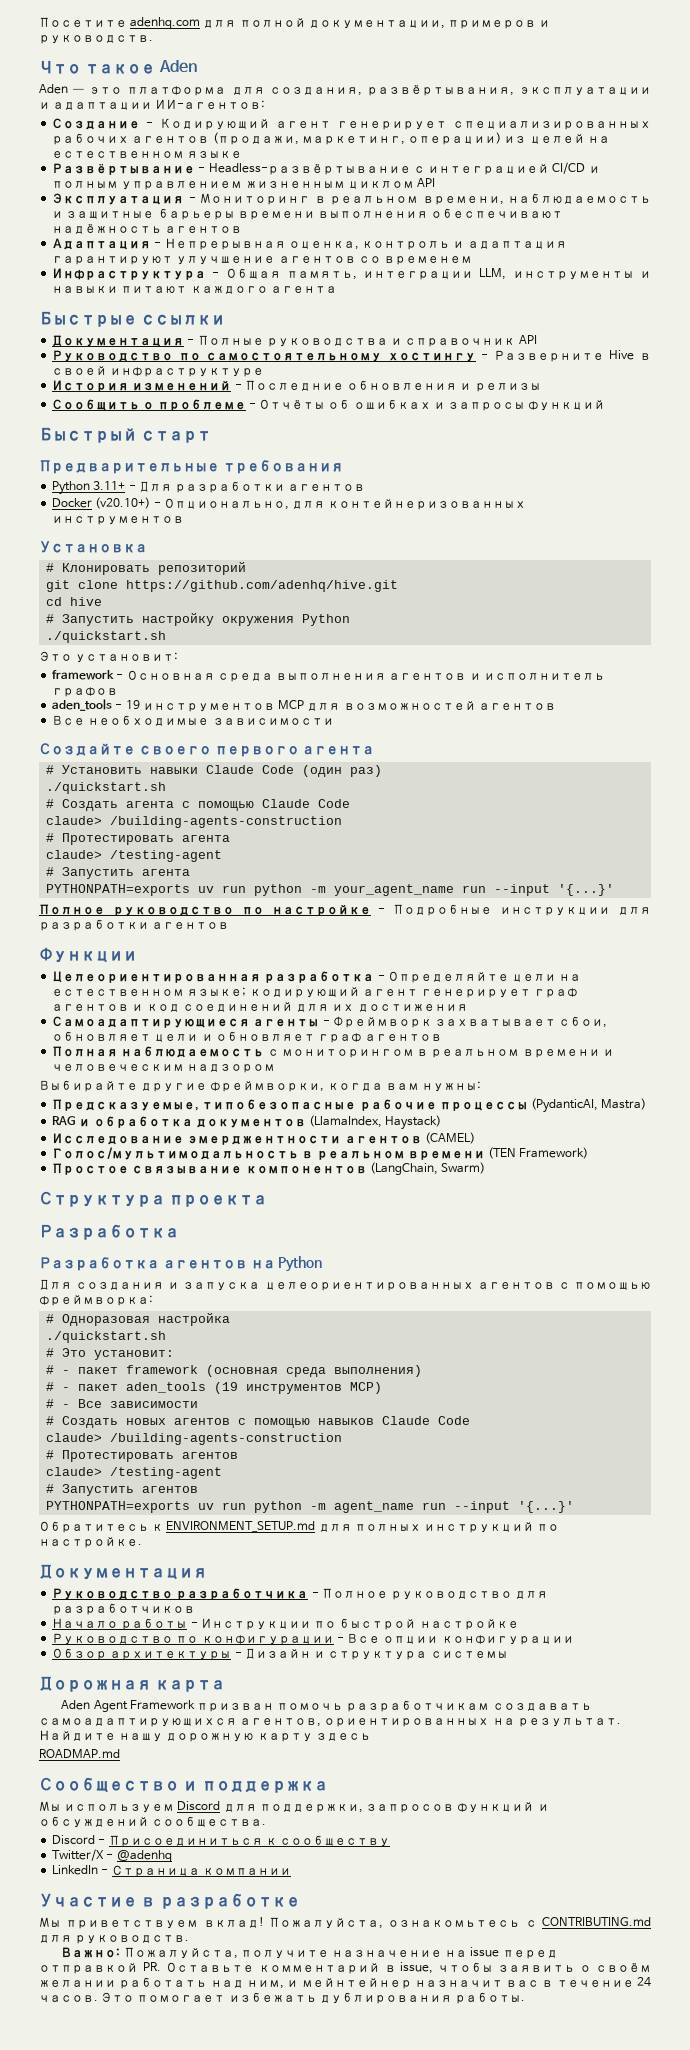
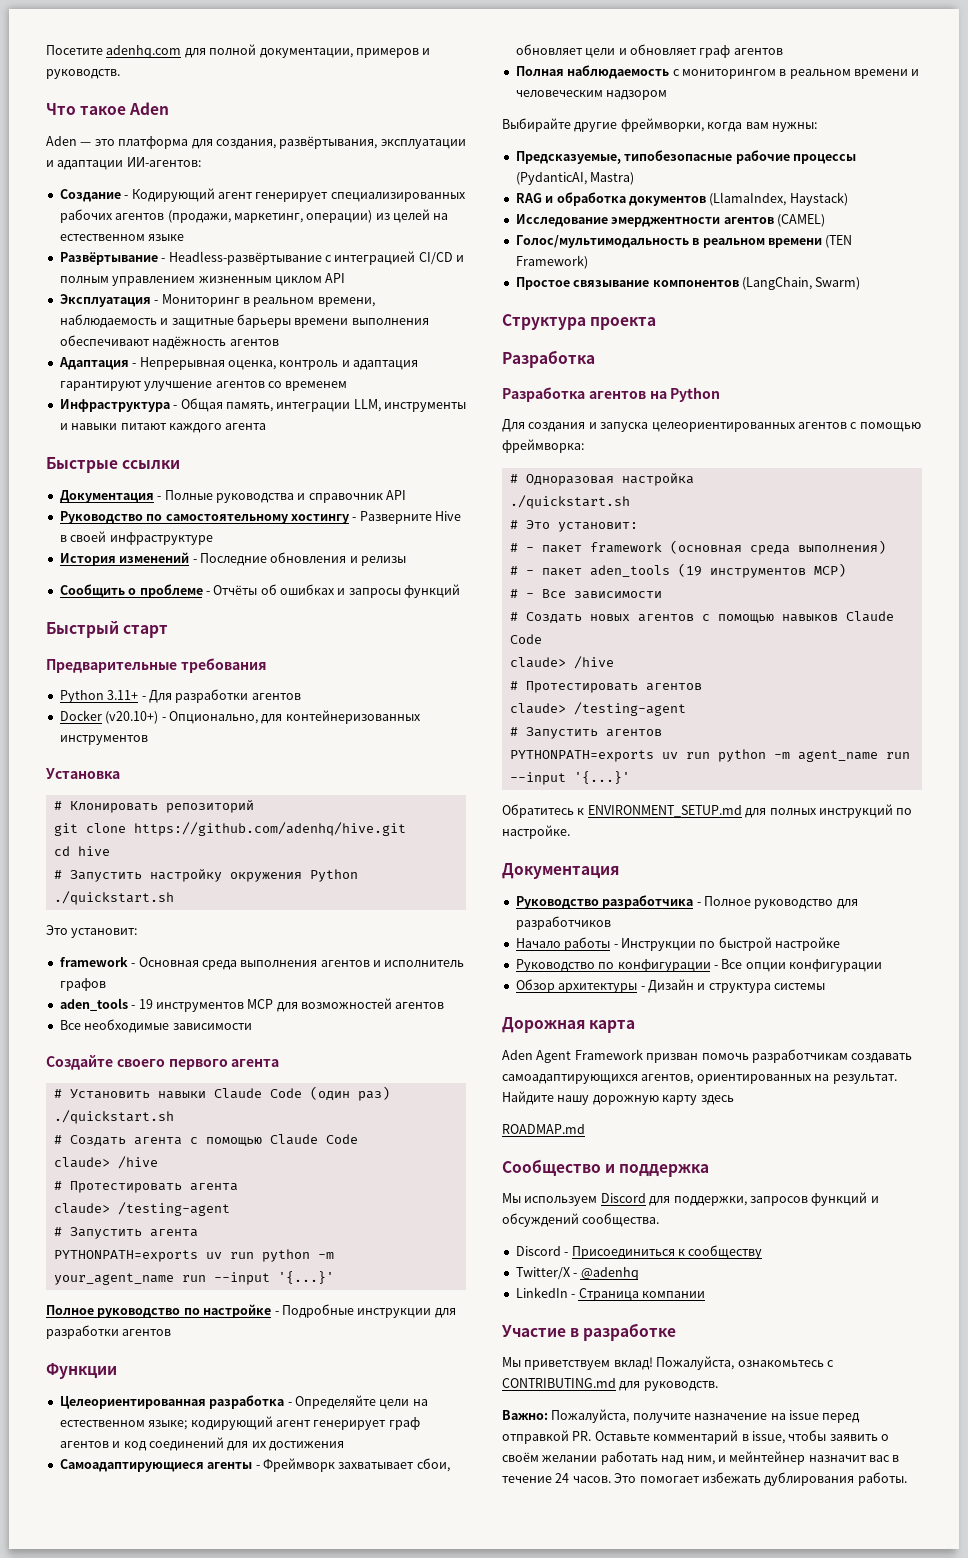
[110,816,343,828] /building-agents-construction -> [117,1156,158,1169] /hive
[110,1433,343,1445] /building-agents-construction -> [573,656,614,669] /hive

